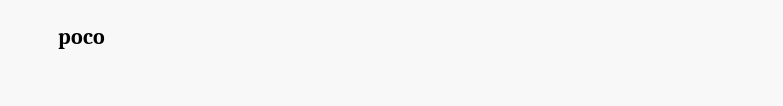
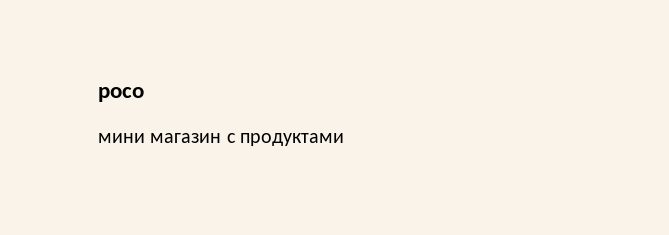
(105, 41) none -> [98,133,345,146] // мини магазин с продуктами

